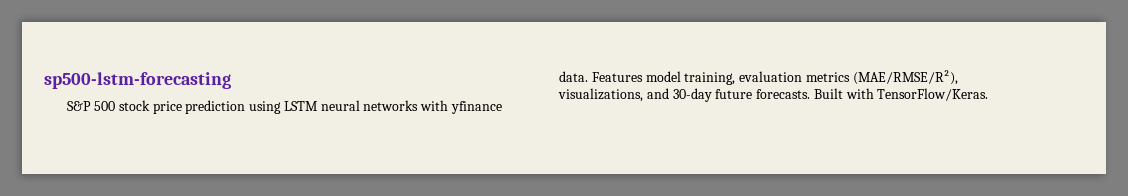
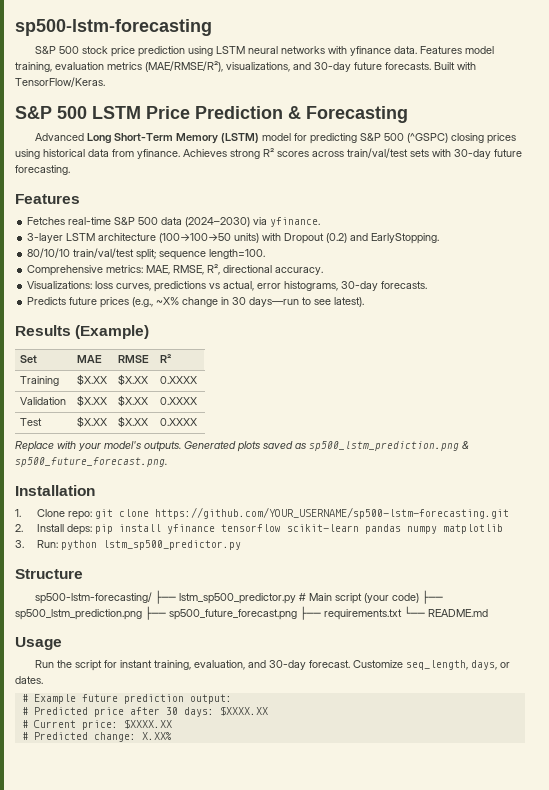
(989, 94) none -> [15,106,408,123] [35,133,517,144] [15,148,522,159] [15,165,70,175] [15,194,80,204] [27,217,321,227] [27,233,440,244] [27,248,266,260] [27,264,324,276] [27,281,428,292] [27,297,365,308] [15,325,150,339] [20,355,38,363] [77,355,103,363] [118,355,150,363] [160,354,172,363] [20,376,60,386] [77,374,108,386] [118,374,149,386] [160,376,198,384] [20,397,67,405] [77,395,108,407] [118,395,149,407] [160,397,198,405] [20,418,43,426] [77,416,108,428] [118,416,149,428] [160,418,198,426] [15,441,469,452] [15,457,167,467] [15,485,95,496] [15,507,509,520] [15,524,503,535] [15,540,241,550] [15,569,83,579] [35,590,444,604] [15,606,488,620] [15,637,62,650] [35,660,511,671] [15,676,43,684] [21,694,232,704] [21,706,268,717] [21,719,172,730] [21,732,172,742] // S&P 500 LSTM Price Prediction & Forecasting // Advanced Long Short-Term Memory (LSTM) model for predicting S&P 500 (^GSPC) closing prices using historical data from yfinance. Achieves strong R² scores across train/val/test sets with 30-day future forecasting. // Features // Fetches real-time S&P 500 data (2024–2030) via yfinance. // 3-layer LSTM architecture (100→100→50 units) with Dropout (0.2) and EarlyStopping. // 80/10/10 train/val/test split; sequence length=100. // Comprehensive metrics: MAE, RMSE, R², directional accuracy. // Visualizations: loss curves, predictions vs actual, error histograms, 30-day forecasts. // Predicts future prices (e.g., ~X% change in 30 days—run to see latest). // Results (Example) // Set | MAE | RMSE | R² // Training | $X.XX | $X.XX | 0.XXXX // Validation | $X.XX | $X.XX | 0.XXXX // Test | $X.XX | $X.XX | 0.XXXX // Replace with your model's outputs. Generated plots saved as sp500_lstm_prediction.png & sp500_future_forecast.png. // Installation // 1. Clone repo: git clone https://github.com/YOUR_USERNAME/sp500-lstm-forecasting.git // 2. Install deps: pip install yfinance tensorflow scikit-learn pandas numpy matplotlib // 3. Run: python lstm_sp500_predictor.py // Structure // sp500-lstm-forecasting/ ├── lstm_sp500_predictor.py # Main script (your code) ├── sp500_lstm_prediction.png ├── sp500_future_forecast.png ├── requirements.txt └── README.md // Usage // Run the script for instant training, evaluation, and 30-day forecast. Customize seq_length, days, or dates. // # Example future prediction output: // # Predicted price after 30 days: $XXXX.XX // # Current price: $XXXX.XX // # Predicted change: X.XX%

